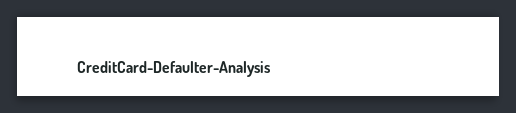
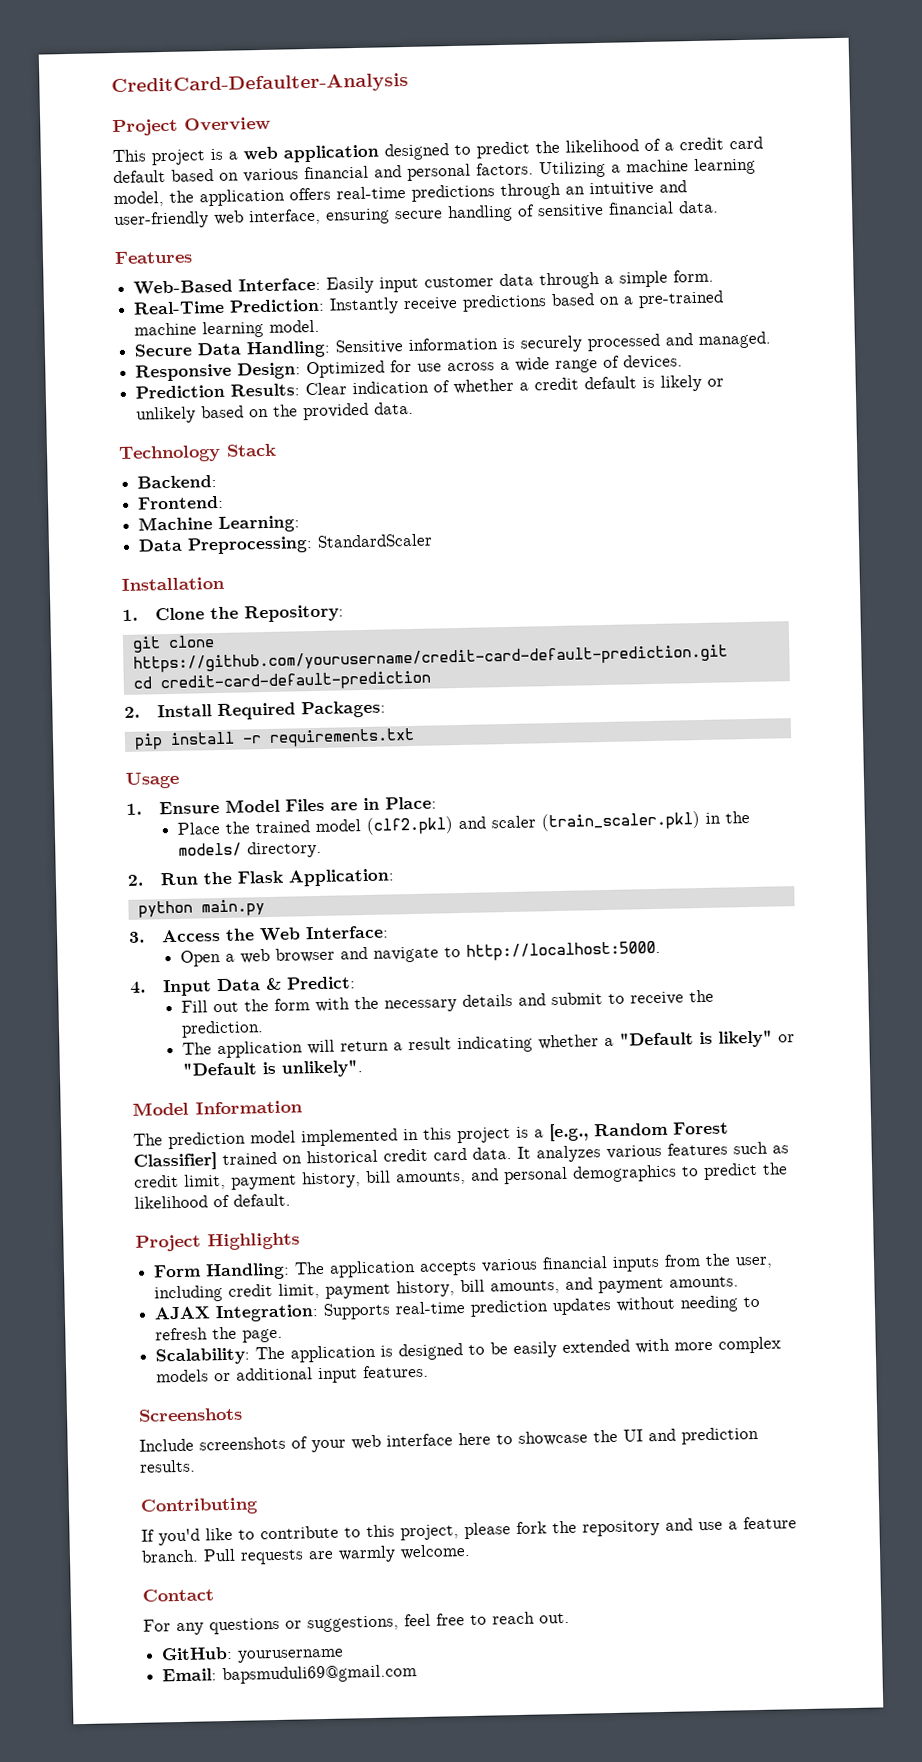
(270, 69) none -> [112,116,271,137] [112,136,763,166] [113,157,756,184] [113,180,687,208] [114,200,719,230] [114,250,193,265] [133,269,715,295] [133,290,725,315] [134,319,321,339] [134,331,772,359] [135,354,684,382] [135,374,725,399] [136,401,415,424] [118,443,277,464] [137,474,218,489] [137,495,225,510] [138,515,301,533] [138,533,434,555] [121,576,225,591] [122,604,344,623] [131,635,215,653] [132,644,728,673] [132,670,431,693] [124,700,386,721] [133,727,415,750] [125,771,180,789] [126,796,437,815] [177,810,751,835] [178,840,323,859] [127,868,395,887] [137,899,265,918] [128,925,389,943] [180,940,662,967] [130,976,356,997] [181,989,715,1013] [181,1020,265,1038] [182,1029,796,1059] [182,1059,365,1078] [132,1100,303,1116] [133,1121,729,1150] [133,1141,789,1171] [134,1162,788,1190] [134,1193,291,1209] [135,1232,300,1252] [153,1253,774,1281] [154,1276,740,1303] [154,1295,761,1323] [155,1326,284,1343] [155,1336,782,1366] [156,1364,430,1384] [138,1407,243,1422] [139,1426,759,1453] [139,1459,196,1473] [140,1497,259,1516] [141,1516,797,1546] [141,1543,471,1565] [142,1588,214,1602] [143,1611,570,1636] [161,1646,345,1663] [162,1664,418,1685] // Project Overview // This project is a web application designed to predict the likelihood of a credit card default based on various financial and personal factors. Utilizing a machine learning model, the application offers real-time predictions through an intuitive and user-friendly web interface, ensuring secure handling of sensitive financial data. // Features // Web-Based Interface: Easily input customer data through a simple form. // Real-Time Prediction: Instantly receive predictions based on a pre-trained machine learning model. // Secure Data Handling: Sensitive information is securely processed and managed. // Responsive Design: Optimized for use across a wide range of devices. // Prediction Results: Clear indication of whether a credit default is likely or unlikely based on the provided data. // Technology Stack // Backend: // Frontend: // Machine Learning: // Data Preprocessing: StandardScaler // Installation // 1. Clone the Repository: // git clone https://github.com/yourusername/credit-card-default-prediction.git // cd credit-card-default-prediction // 2. Install Required Packages: // pip install -r requirements.txt // Usage // 1. Ensure Model Files are in Place: // Place the trained model (clf2.pkl) and scaler (train_scaler.pkl) in the models/ directory. // 2. Run the Flask Application: // python main.py // 3. Access the Web Interface: // Open a web browser and navigate to http://localhost:5000. // 4. Input Data & Predict: // Fill out the form with the necessary details and submit to receive the prediction. // The application will return a result indicating whether a "Default is likely" or "Default is unlikely". // Model Information // The prediction model implemented in this project is a [e.g., Random Forest Classifier] trained on historical credit card data. It analyzes various features such as credit limit, payment history, bill amounts, and personal demographics to predict the likelihood of default. // Project Highlights // Form Handling: The application accepts various financial inputs from the user, including credit limit, payment history, bill amounts, and payment amounts. // AJAX Integration: Supports real-time prediction updates without needing to refresh the page. // Scalability: The application is designed to be easily extended with more complex models or additional input features. // Screenshots // Include screenshots of your web interface here to showcase the UI and prediction results. // Contributing // If you'd like to contribute to this project, please fork the repository and use a feature branch. Pull requests are warmly welcome. // Contact // For any questions or suggestions, feel free to reach out. // GitHub: yourusername // Email: bapsmuduli69@gmail.com

